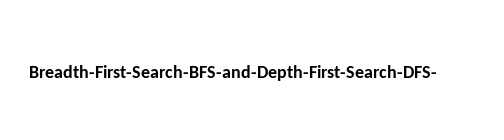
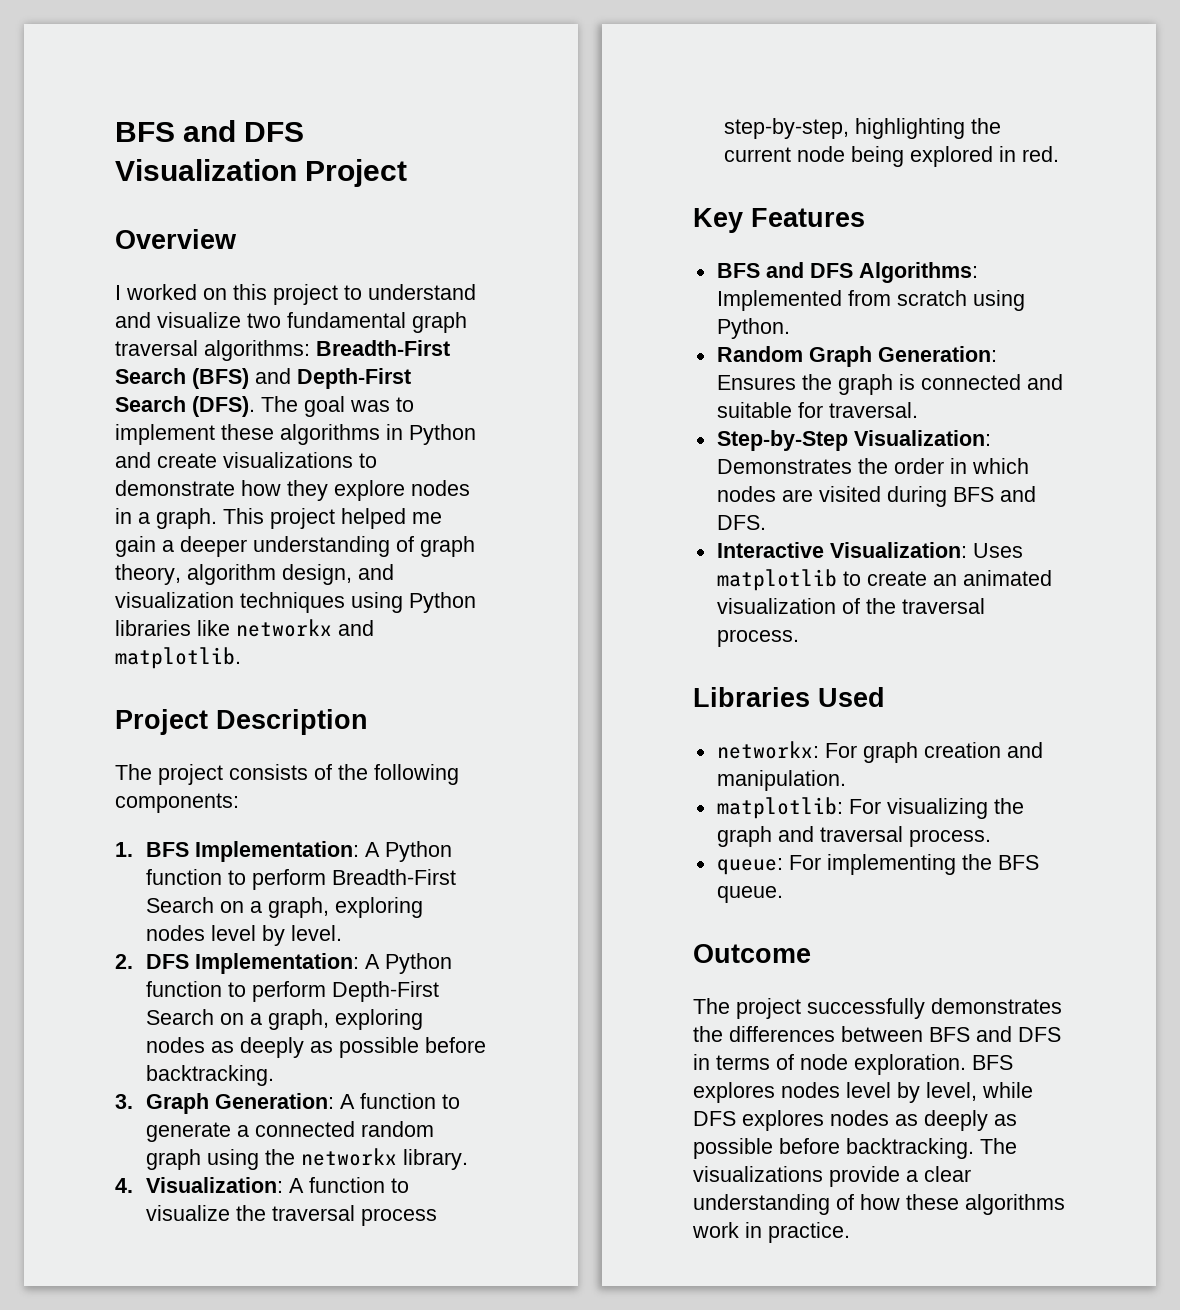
[29,65,437,81] Breadth-First-Search-BFS-and-Depth-First-Search-DFS- -> [115,120,305,142] [115,159,408,187] [115,229,237,249] [115,284,476,305] [115,312,467,333] [115,340,450,361] [115,368,411,389] [115,396,414,417] [115,424,476,445] [115,452,377,468] [115,480,470,501] [115,508,442,529] [115,536,475,557] [115,564,394,585] [115,592,476,613] [115,619,374,637] [115,647,241,669] [115,709,368,735] [115,764,459,785] [115,793,239,813] [115,841,452,862] [145,869,456,890] [145,897,423,918] [145,925,342,946] [115,953,452,974] [145,981,439,1002] [145,1009,423,1030] [145,1037,486,1058] [145,1065,274,1086] [115,1093,460,1114] [145,1121,434,1142] [145,1148,468,1170] [115,1177,409,1193] [145,1205,437,1226] [723,118,1001,139] [723,146,1059,167] [693,208,865,233] [716,262,978,283] [716,290,1025,311] [716,318,790,339] [716,346,997,367] [716,374,1063,395] [716,402,918,418] [716,430,991,451] [716,458,1029,474] [716,486,1036,507] [716,515,766,530] [716,542,1023,558] [716,569,1052,591] [716,598,985,614] [716,629,799,647] [693,687,885,707] [716,741,1043,763] [716,770,846,791] [716,797,1024,819] [716,826,991,847] [716,854,1039,875] [716,886,783,903] [693,944,811,963] [693,998,1062,1019] [693,1026,1061,1042] [693,1054,1013,1075] [693,1082,1033,1103] [693,1110,1017,1131] [693,1138,1017,1159] [693,1166,971,1187] [693,1194,1065,1215] [692,1222,850,1243] BFS and DFS Visualization Project // Overview // I worked on this project to understand and visualize two fundamental graph traversal algorithms: Breadth-First Search (BFS) and Depth-First Search (DFS). The goal was to implement these algorithms in Python and create visualizations to demonstrate how they explore nodes in a graph. This project helped me gain a deeper understanding of graph theory, algorithm design, and visualization techniques using Python libraries like networkx and matplotlib. // Project Description // The project consists of the following components: // 1. BFS Implementation: A Python function to perform Breadth-First Search on a graph, exploring nodes level by level. // 2. DFS Implementation: A Python function to perform Depth-First Search on a graph, exploring nodes as deeply as possible before backtracking. // 3. Graph Generation: A function to generate a connected random graph using the networkx library. // 4. Visualization: A function to visualize the traversal process step-by-step, highlighting the current node being explored in red. // Key Features // BFS and DFS Algorithms: Implemented from scratch using Python. // Random Graph Generation: Ensures the graph is connected and suitable for traversal. // Step-by-Step Visualization: Demonstrates the order in which nodes are visited during BFS and DFS. // Interactive Visualization: Uses matplotlib to create an animated visualization of the traversal process. // Libraries Used // networkx: For graph creation and manipulation. // matplotlib: For visualizing the graph and traversal process. // queue: For implementing the BFS queue. // Outcome // The project successfully demonstrates the differences between BFS and DFS in terms of node exploration. BFS explores nodes level by level, while DFS explores nodes as deeply as possible before backtracking. The visualizations provide a clear understanding of how these algorithms work in practice.

